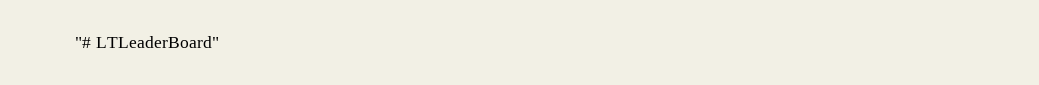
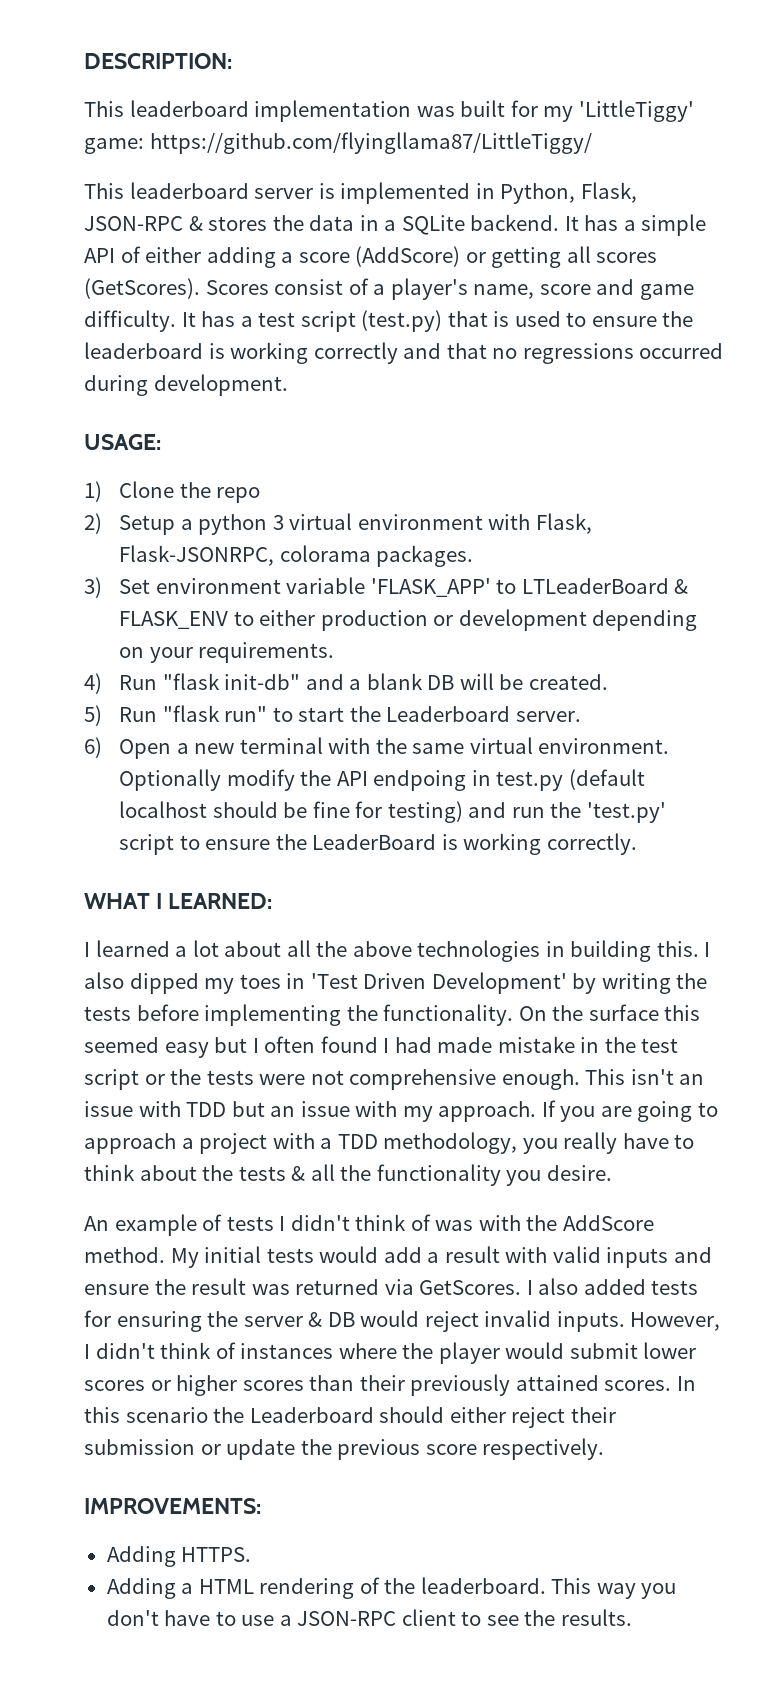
[75,36,219,48] "# LTLeaderBoard" -> [84,53,232,69] [84,100,694,122] [84,132,592,154] [84,182,637,204] [84,214,707,236] [84,246,658,268] [84,278,694,300] [84,310,694,332] [84,342,724,364] [84,374,288,396] [84,434,161,450] [84,481,261,503] [84,513,592,535] [119,545,474,567] [84,577,689,598] [119,609,698,631] [119,642,335,663] [84,673,608,694] [84,705,581,726] [84,737,670,759] [119,769,645,791] [119,801,666,823] [119,833,637,855] [84,893,273,909] [84,940,711,962] [84,972,708,994] [84,1004,701,1026] [84,1036,679,1058] [84,1069,705,1090] [84,1100,718,1122] [84,1132,695,1154] [84,1164,612,1186] [84,1214,654,1236] [84,1246,712,1268] [84,1278,699,1295] [84,1310,721,1332] [84,1342,697,1364] [84,1374,696,1396] [84,1406,616,1428] [84,1438,605,1460] [84,1498,261,1514] [106,1546,252,1567] [106,1577,677,1599] [106,1609,632,1626] DESCRIPTION: // This leaderboard implementation was built for my 'LittleTiggy' game: https://github.com/flyingllama87/LittleTiggy/ // This leaderboard server is implemented in Python, Flask, JSON-RPC & stores the data in a SQLite backend. It has a simple API of either adding a score (AddScore) or getting all scores (GetScores). Scores consist of a player's name, score and game difficulty. It has a test script (test.py) that is used to ensure the leaderboard is working correctly and that no regressions occurred during development. // USAGE: // 1) Clone the repo // 2) Setup a python 3 virtual environment with Flask, Flask-JSONRPC, colorama packages. // 3) Set environment variable 'FLASK_APP' to LTLeaderBoard & FLASK_ENV to either production or development depending on your requirements. // 4) Run "flask init-db" and a blank DB will be created. // 5) Run "flask run" to start the Leaderboard server. // 6) Open a new terminal with the same virtual environment. Optionally modify the API endpoing in test.py (default localhost should be fine for testing) and run the 'test.py' script to ensure the LeaderBoard is working correctly. // WHAT I LEARNED: // I learned a lot about all the above technologies in building this. I also dipped my toes in 'Test Driven Development' by writing the tests before implementing the functionality. On the surface this seemed easy but I often found I had made mistake in the test script or the tests were not comprehensive enough. This isn't an issue with TDD but an issue with my approach. If you are going to approach a project with a TDD methodology, you really have to think about the tests & all the functionality you desire. // An example of tests I didn't think of was with the AddScore method. My initial tests would add a result with valid inputs and ensure the result was returned via GetScores. I also added tests for ensuring the server & DB would reject invalid inputs. However, I didn't think of instances where the player would submit lower scores or higher scores than their previously attained scores. In this scenario the Leaderboard should either reject their submission or update the previous score respectively. // IMPROVEMENTS: // Adding HTTPS. // Adding a HTML rendering of the leaderboard. This way you don't have to use a JSON-RPC client to see the results.

